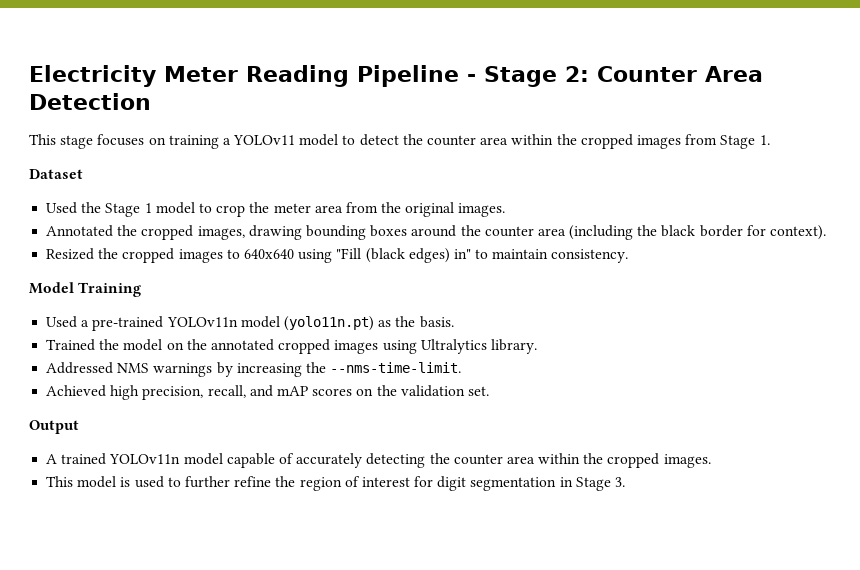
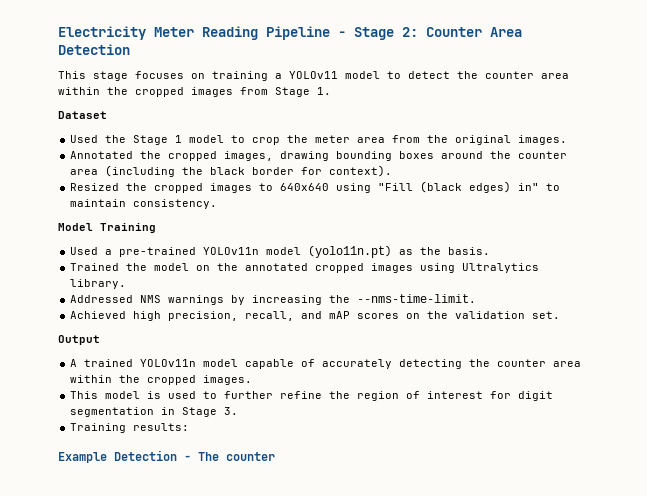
(626, 482) none -> [70,423,190,433] [58,450,275,463] // Training results: // Example Detection - The counter

